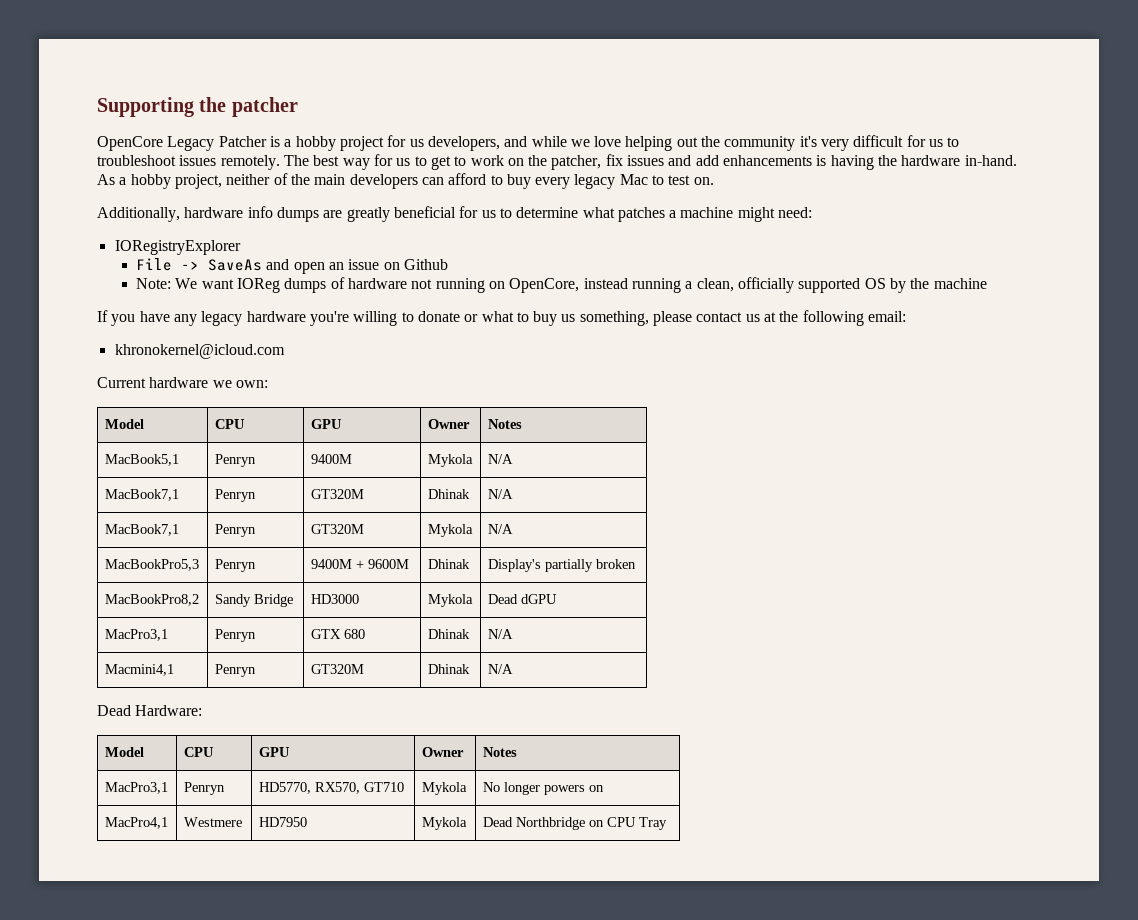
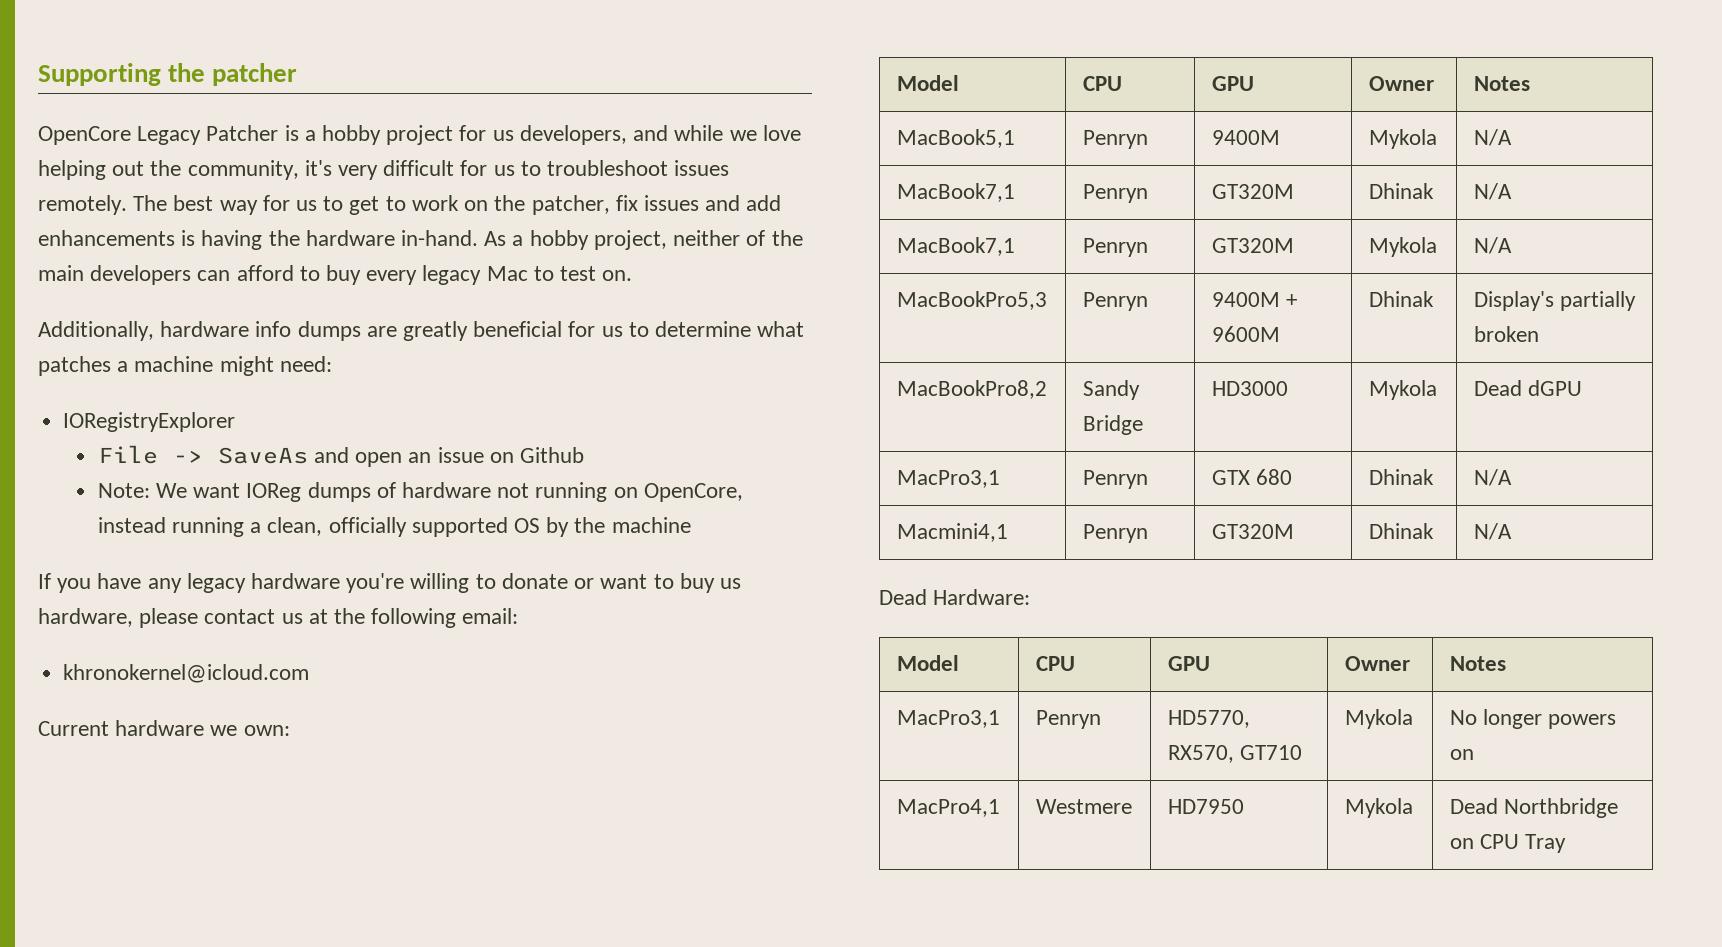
[724,136,796,151] community -> [187,160,299,180] community,
[481,311,514,322] what -> [600,574,648,589] want
[579,311,649,326] something, -> [38,608,133,627] hardware,

